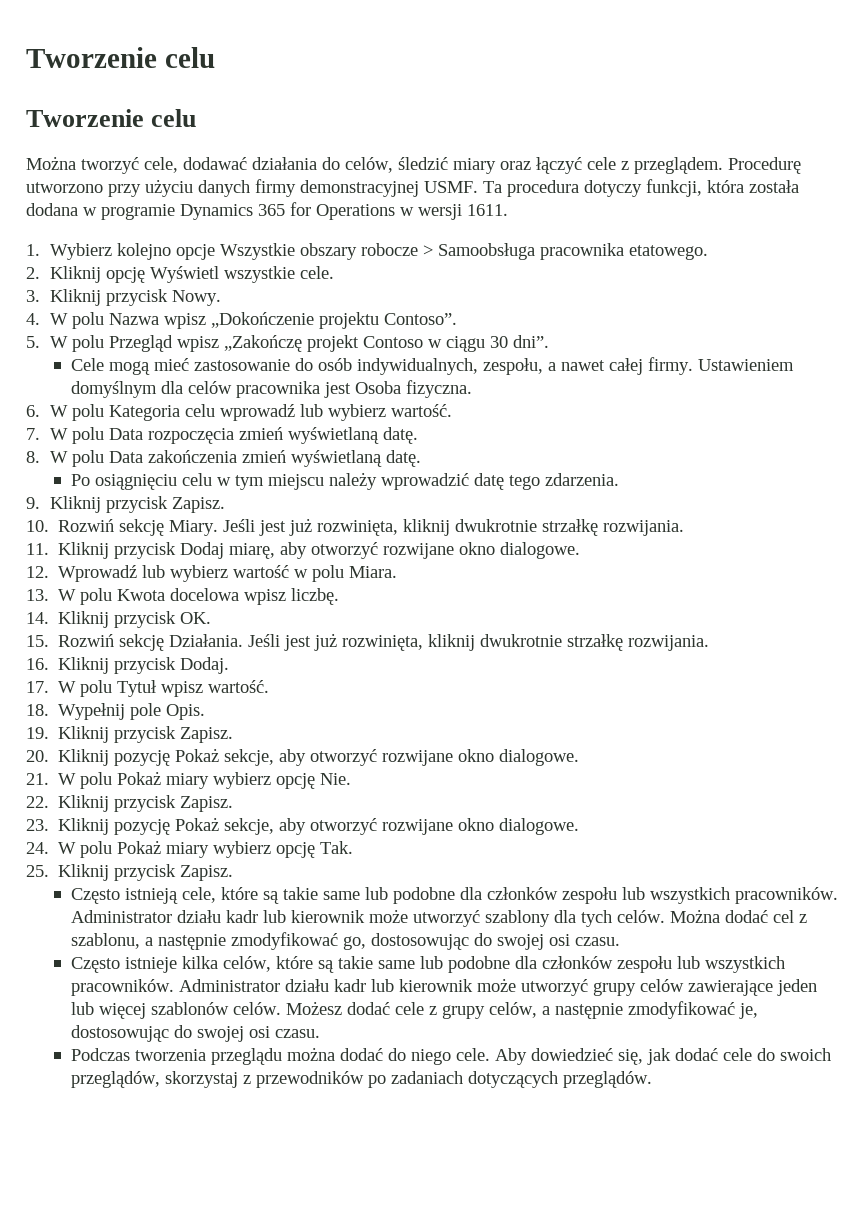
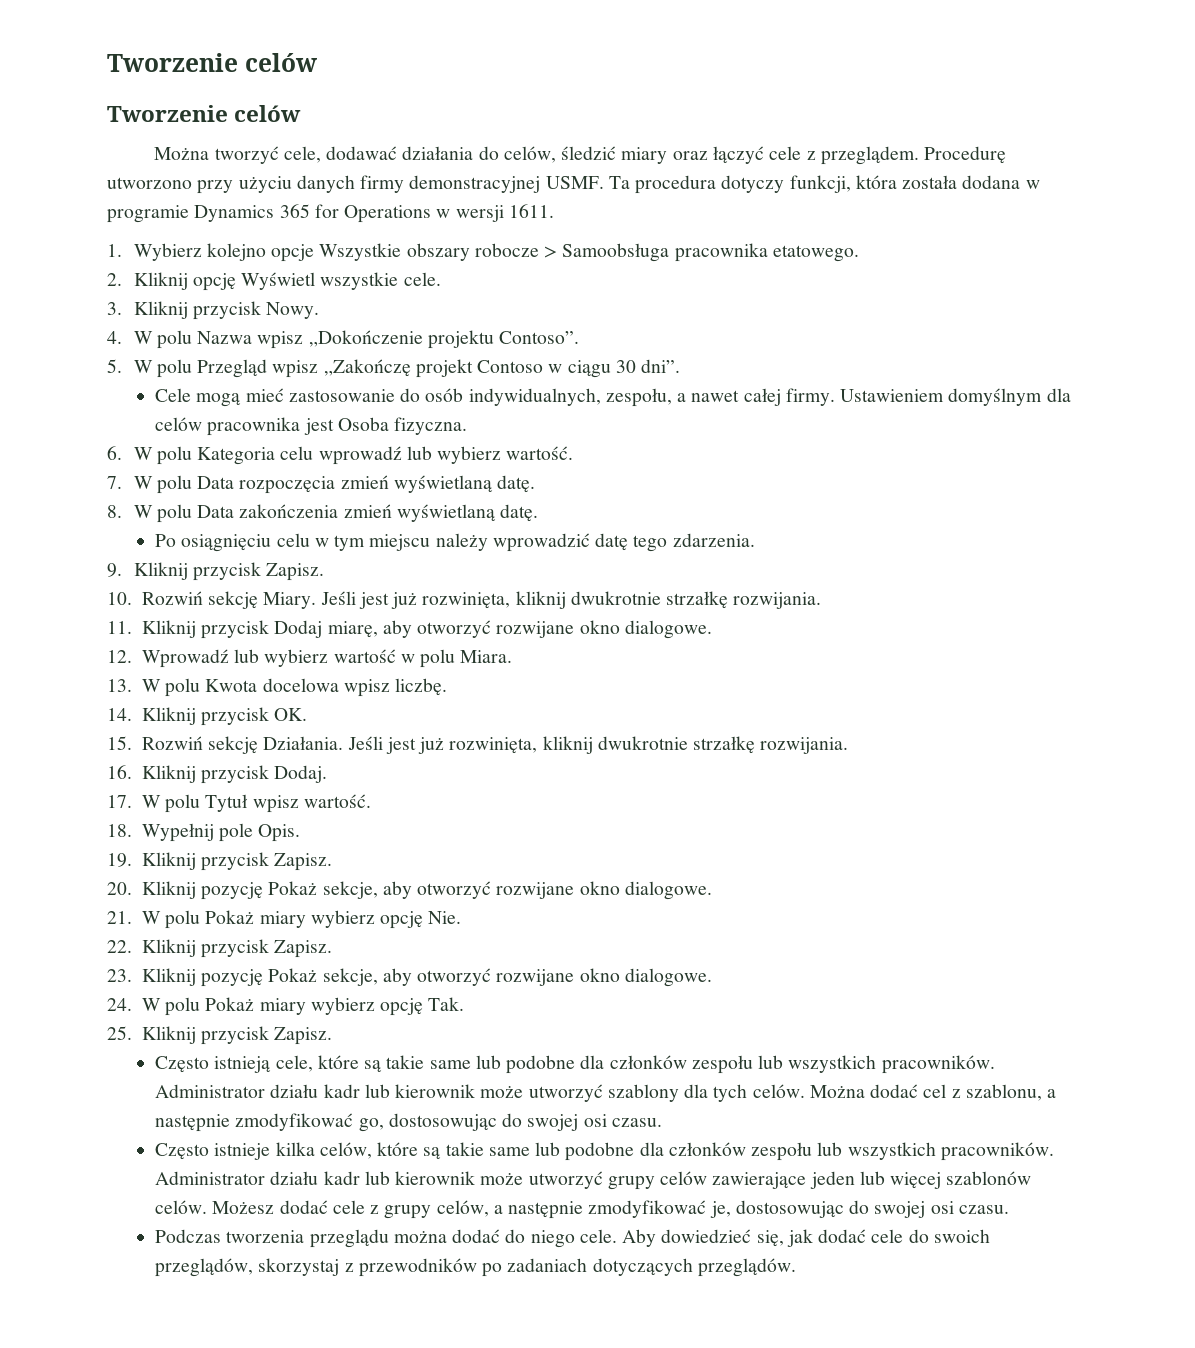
[26,47,215,68] [26,109,197,127] Tworzenie celu // Tworzenie celu -> [107,53,317,72] [107,105,302,122] Tworzenie celów // Tworzenie celów

